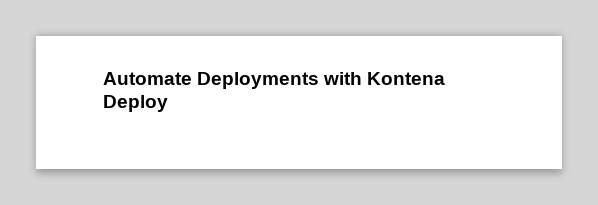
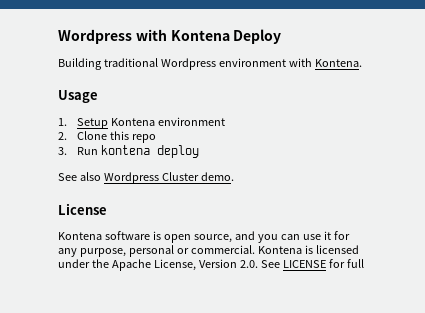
[103,72,320,89] Automate Deployments -> [58,29,132,44] Wordpress
(168, 103) none -> [58,58,362,70] [58,90,98,103] [58,117,225,129] [58,131,156,143] [58,145,199,158] [58,172,234,184] [58,203,107,215] [58,231,350,243] [58,245,359,257] [58,259,364,271] // Building traditional Wordpress environment with Kontena. // Usage // 1. Setup Kontena environment // 2. Clone this repo // 3. Run kontena deploy // See also Wordpress Cluster demo. // License // Kontena software is open source, and you can use it for any purpose, personal or commercial. Kontena is licensed under the Apache License, Version 2.0. See LICENSE for full

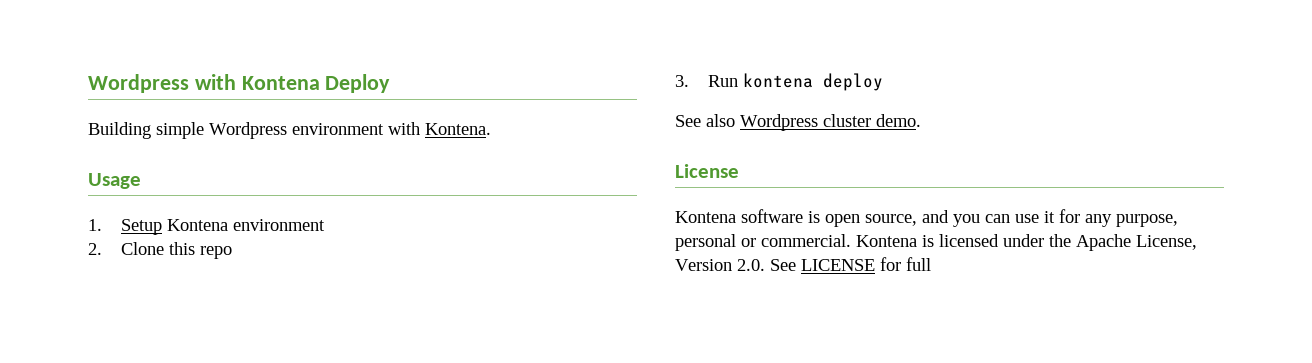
[103,58,158,67] traditional -> [156,122,204,139] simple
[161,172,199,181] Cluster -> [823,114,871,127] cluster

